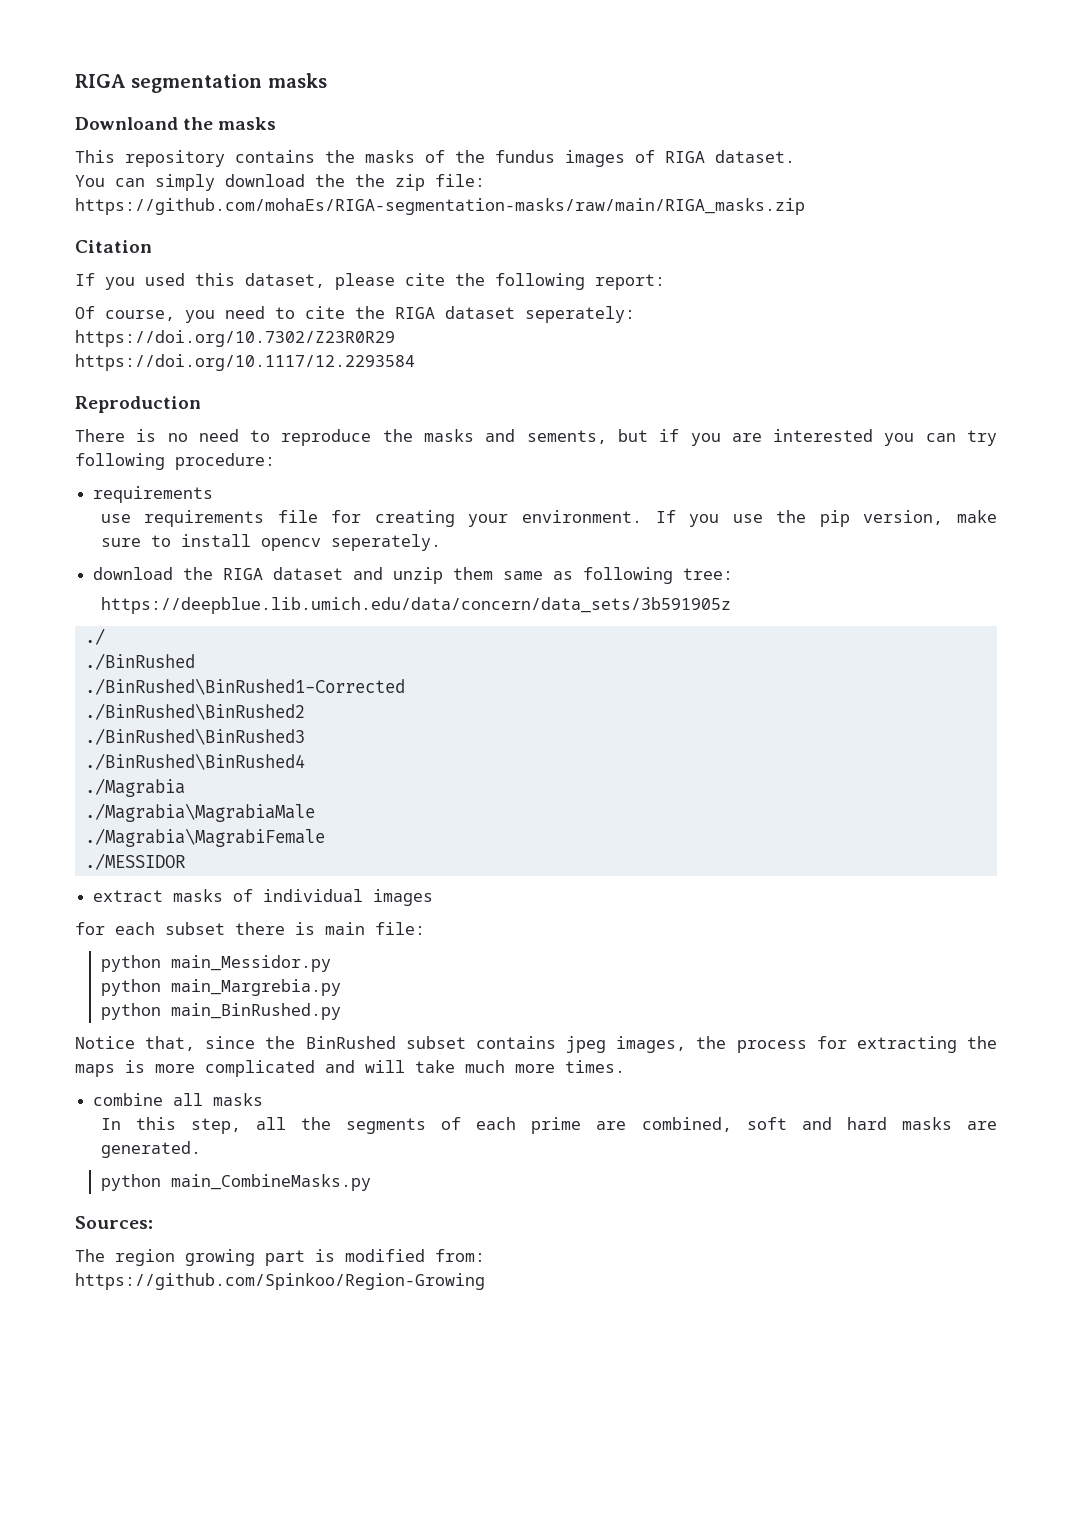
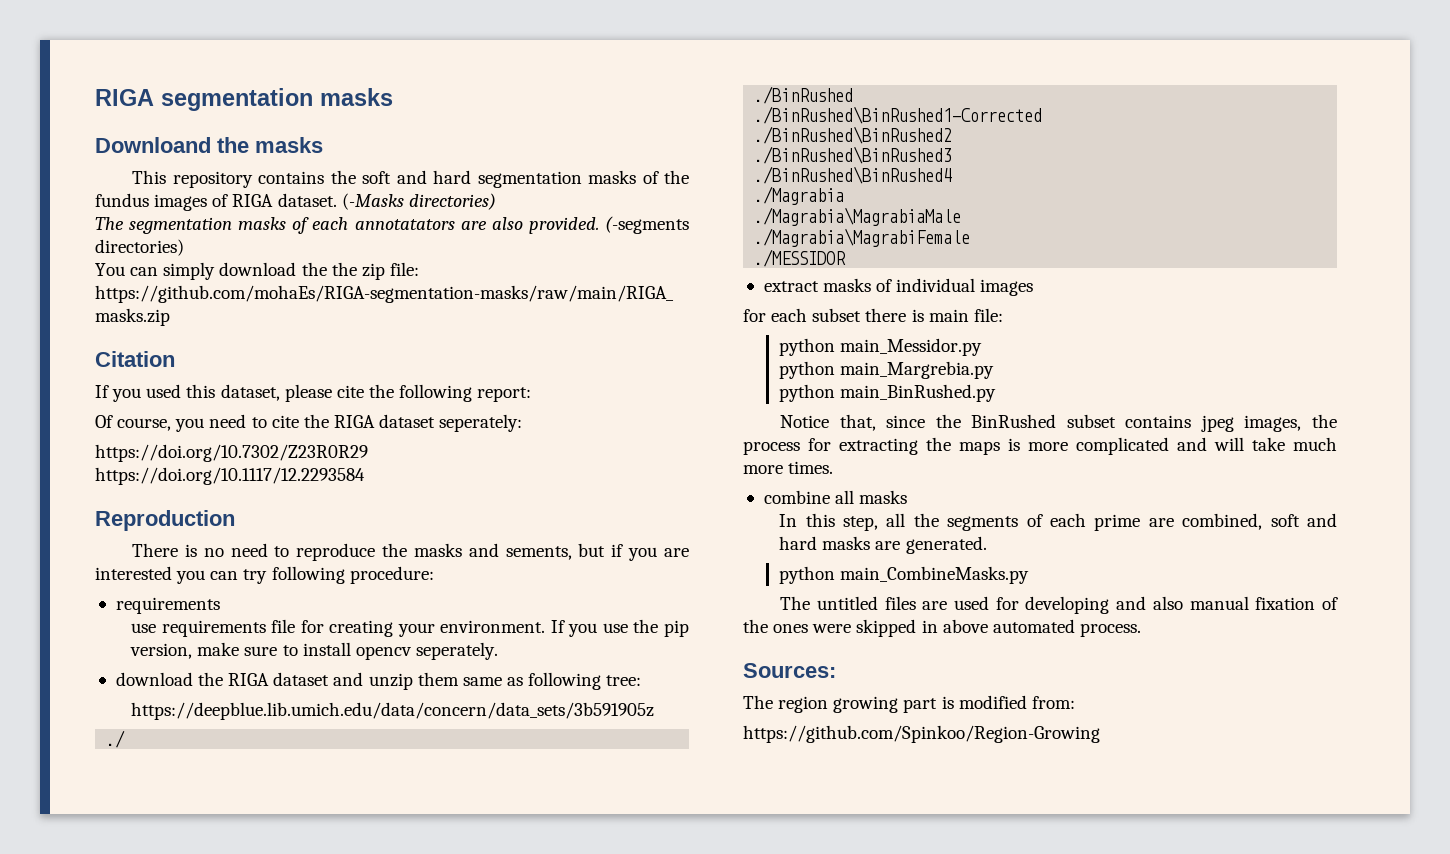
(355, 156) none -> [362,170,582,188] soft and hard segmentation
(795, 156) none -> [341,193,496,210] [95,216,690,234] [95,239,184,256] (-Masks directories) // The segmentation masks of each annotatators are also provided. (-segments directories)
(371, 1182) none -> [780,596,1338,614] [743,619,1141,637] // The untitled files are used for developing and also manual fixation of the ones were skipped in above automated process.

